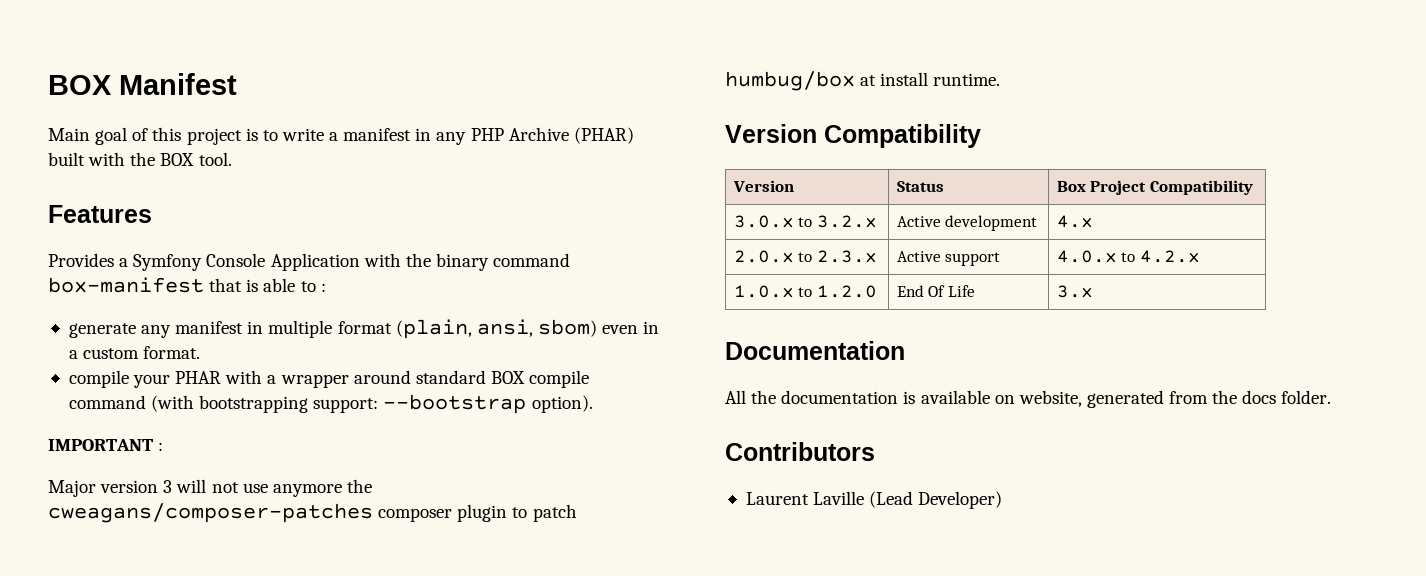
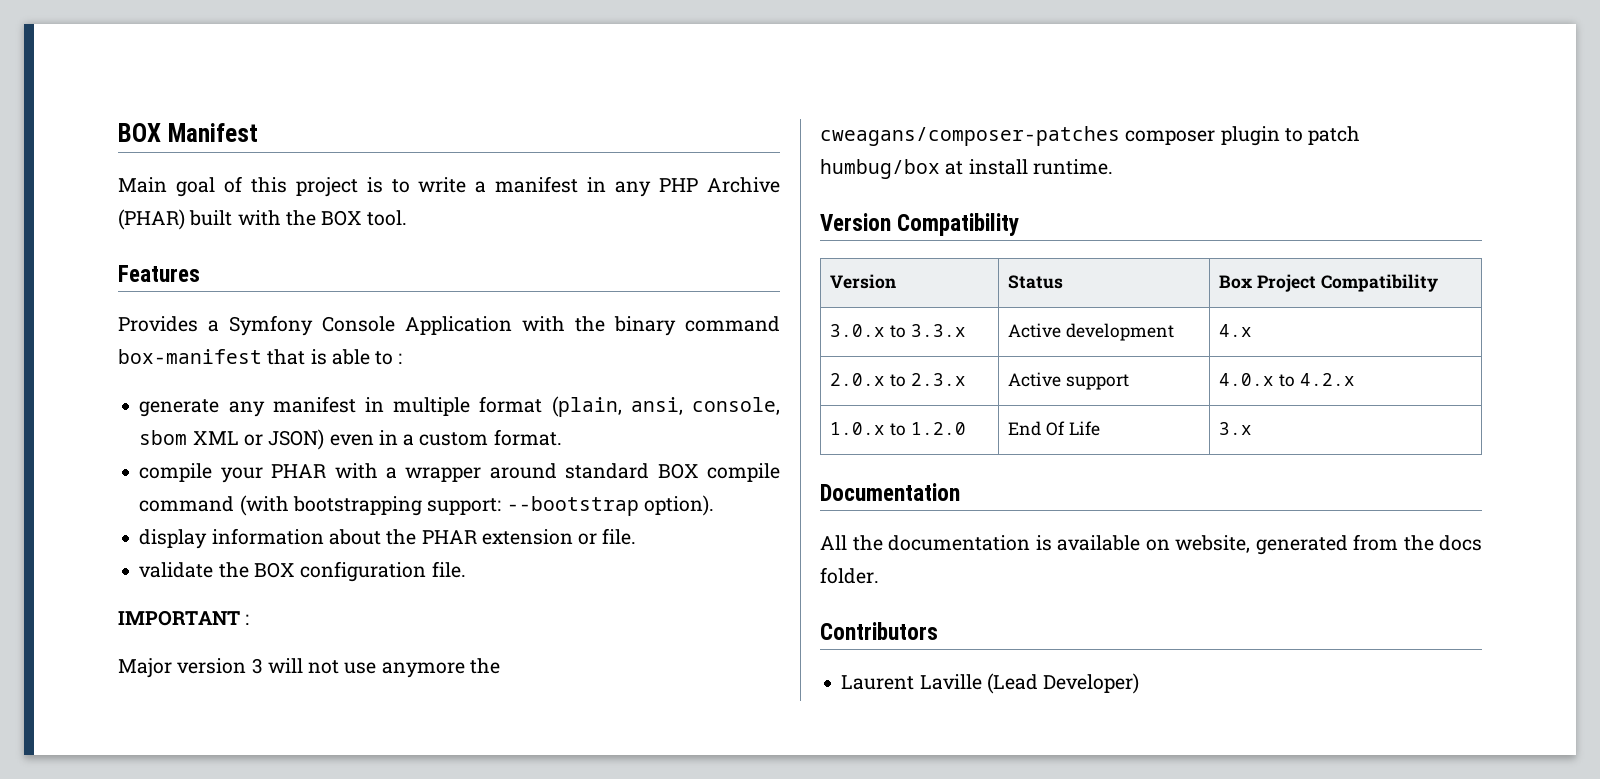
[537,319,597,337] sbom) -> [692,397,781,415] [139,429,325,450] console, sbom XML or JSON)
(593, 404) none -> [139,528,637,549] [139,561,466,582] // display information about the PHAR extension or file. // validate the BOX configuration file.
[816,215,877,228] 3.2.x -> [910,324,966,337] 3.3.x

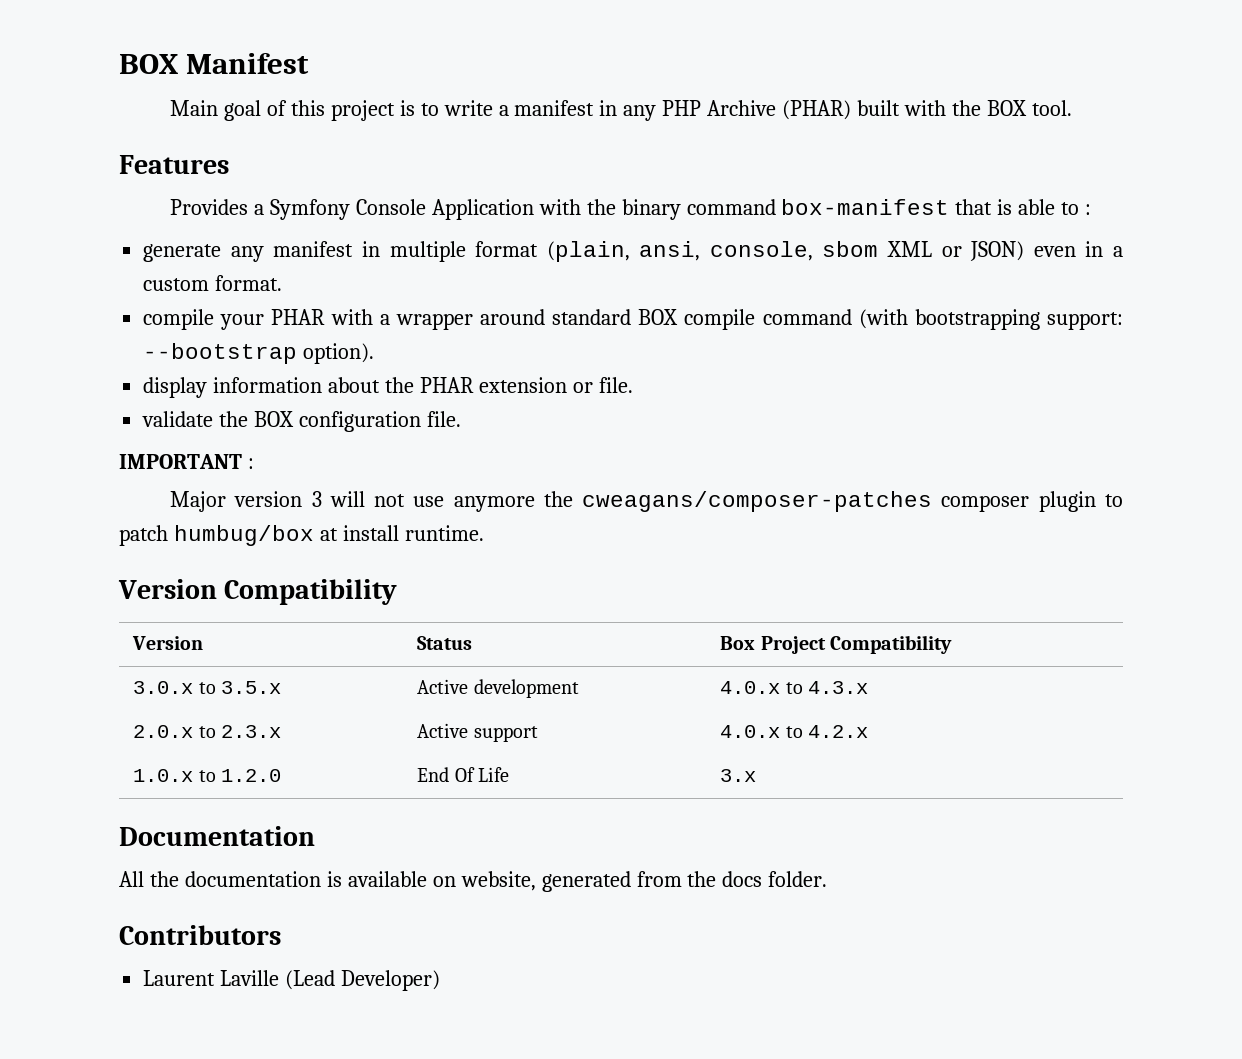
[910,324,966,337] 3.3.x -> [221,681,282,694] 3.5.x
[1219,324,1253,337] 4.x -> [720,681,869,694] 4.0.x to 4.3.x

